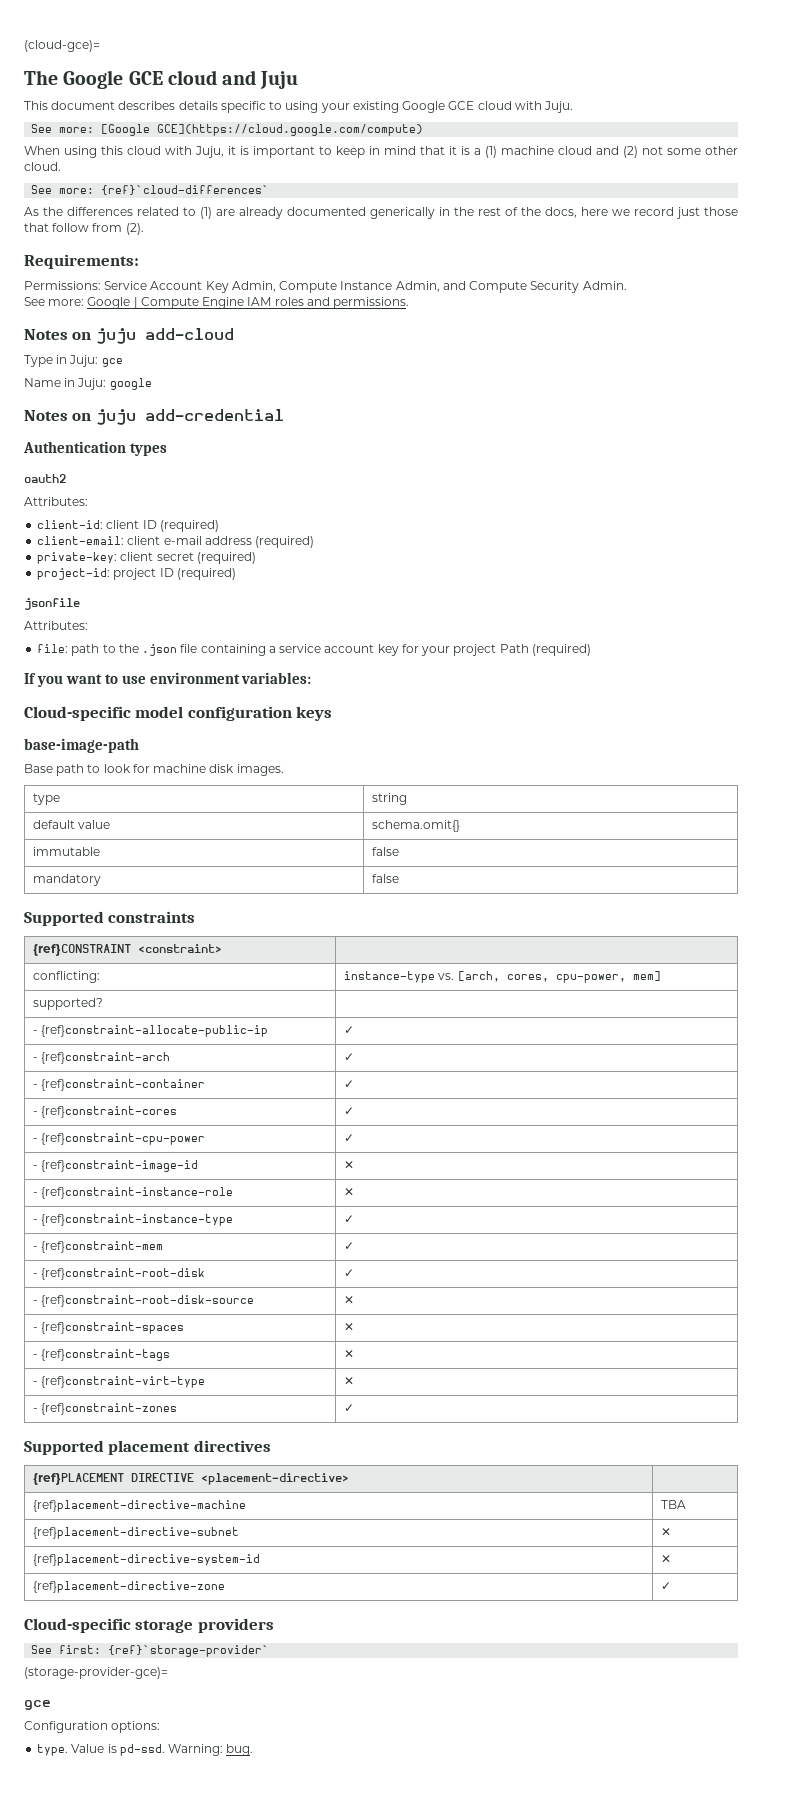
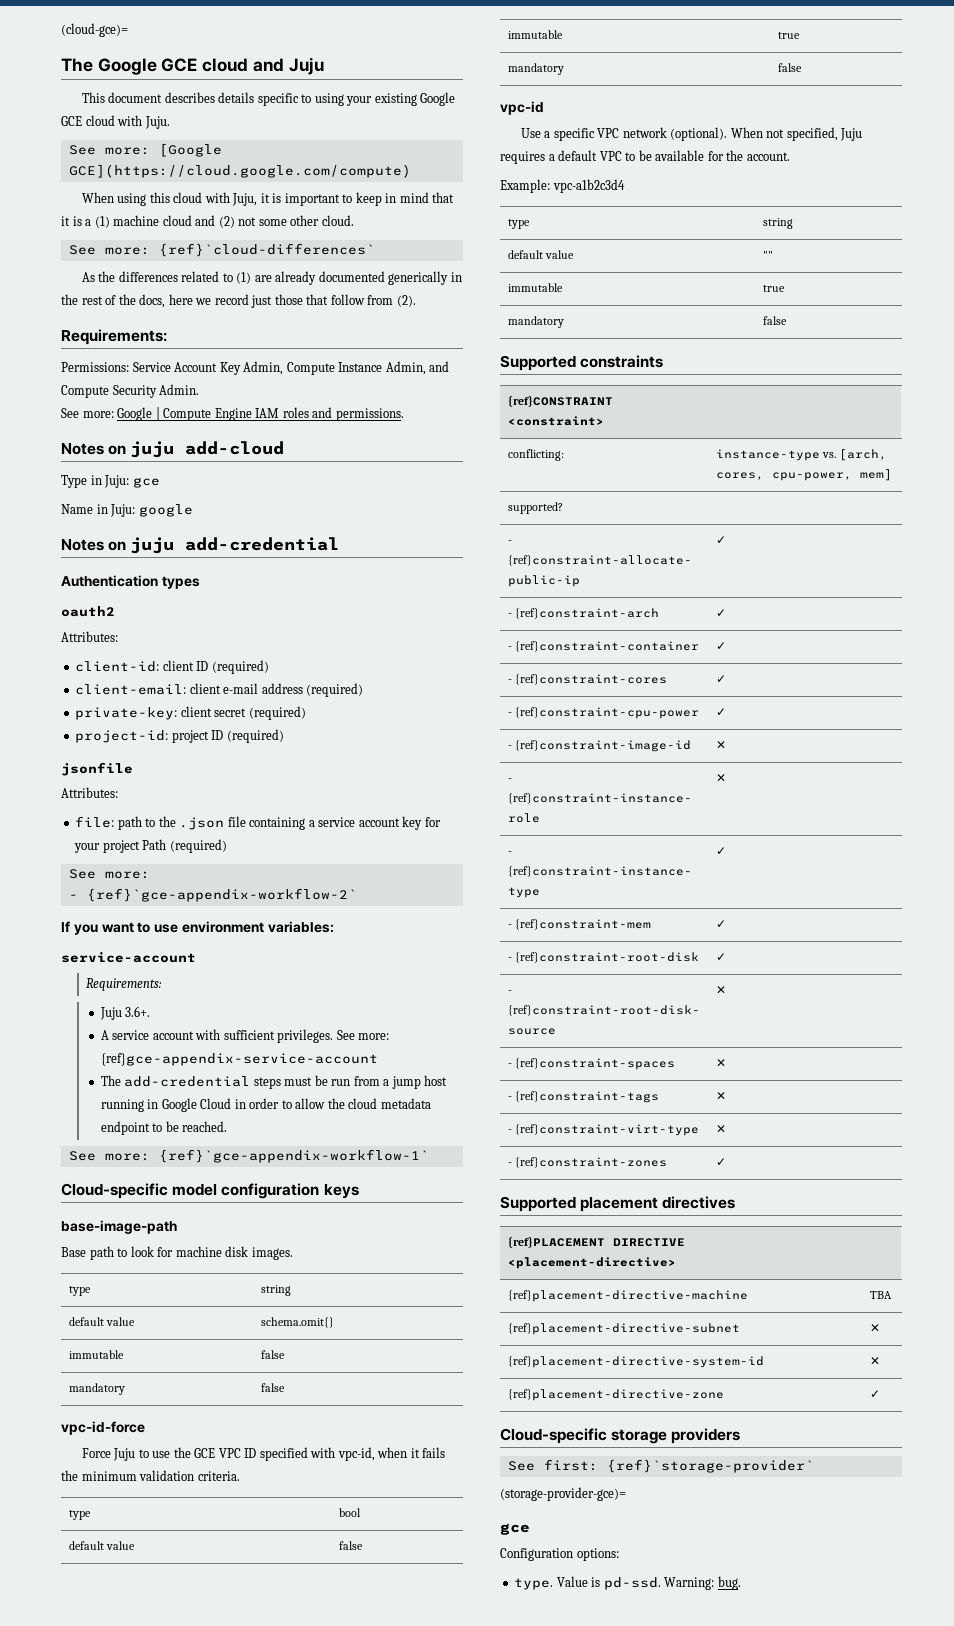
(591, 650) none -> [68,869,150,879] [68,888,357,902] // See more: // - {ref}`gce-appendix-workflow-2`
(312, 678) none -> [61,952,196,963] [86,978,163,991] [99,1006,151,1020] [100,1029,390,1043] [100,1053,378,1066] [100,1075,448,1089] [100,1098,431,1112] [100,1121,228,1135] [68,1149,429,1163] // service-account // Requirements: // Juju 3.6+. // A service account with sufficient privileges. See more: {ref}gce-appendix-service-account // The add-credential steps must be run from a jump host running in Google Cloud in order to allow the cloud metadata endpoint to be reached. // See more: {ref}`gce-appendix-workflow-1`
(400, 878) none -> [61,1421,145,1435] [81,1447,446,1461] [61,1470,240,1481] [69,1510,92,1520] [339,1508,362,1517] [69,1541,136,1550] [339,1541,364,1550] [508,30,564,39] [778,32,801,39] [508,63,565,75] [778,63,803,72] [500,101,544,115] [520,127,863,141] [500,150,790,164] [500,179,625,193] [508,219,531,229] [763,218,794,229] [508,250,575,259] [763,251,774,259] [508,283,564,292] [763,285,786,292] [508,316,565,328] [763,316,788,325] // vpc-id-force // Force Juju to use the GCE VPC ID specified with vpc-id, when it fails the minimum validation criteria. // type | bool // default value | false // immutable | true // mandatory | false // vpc-id // Use a specific VPC network (optional). When not specified, Juju requires a default VPC to be available for the account. // Example: vpc-a1b2c3d4 // type | string // default value | "" // immutable | true // mandatory | false

